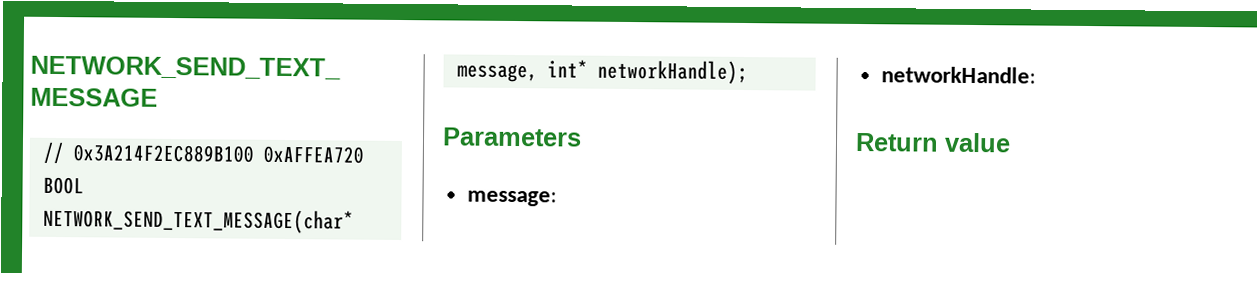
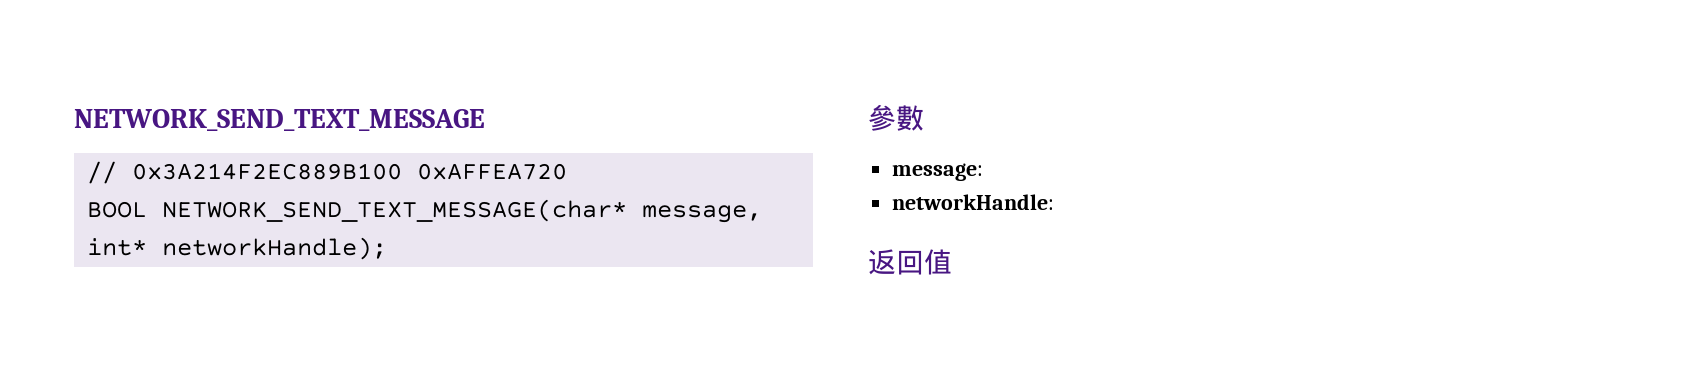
[442,127,582,147] Parameters -> [868,104,924,131] 參數
[855,132,1011,153] Return value -> [868,249,952,275] 返回值

